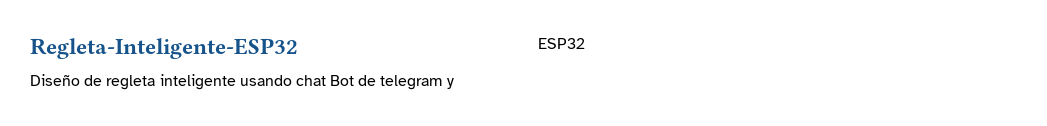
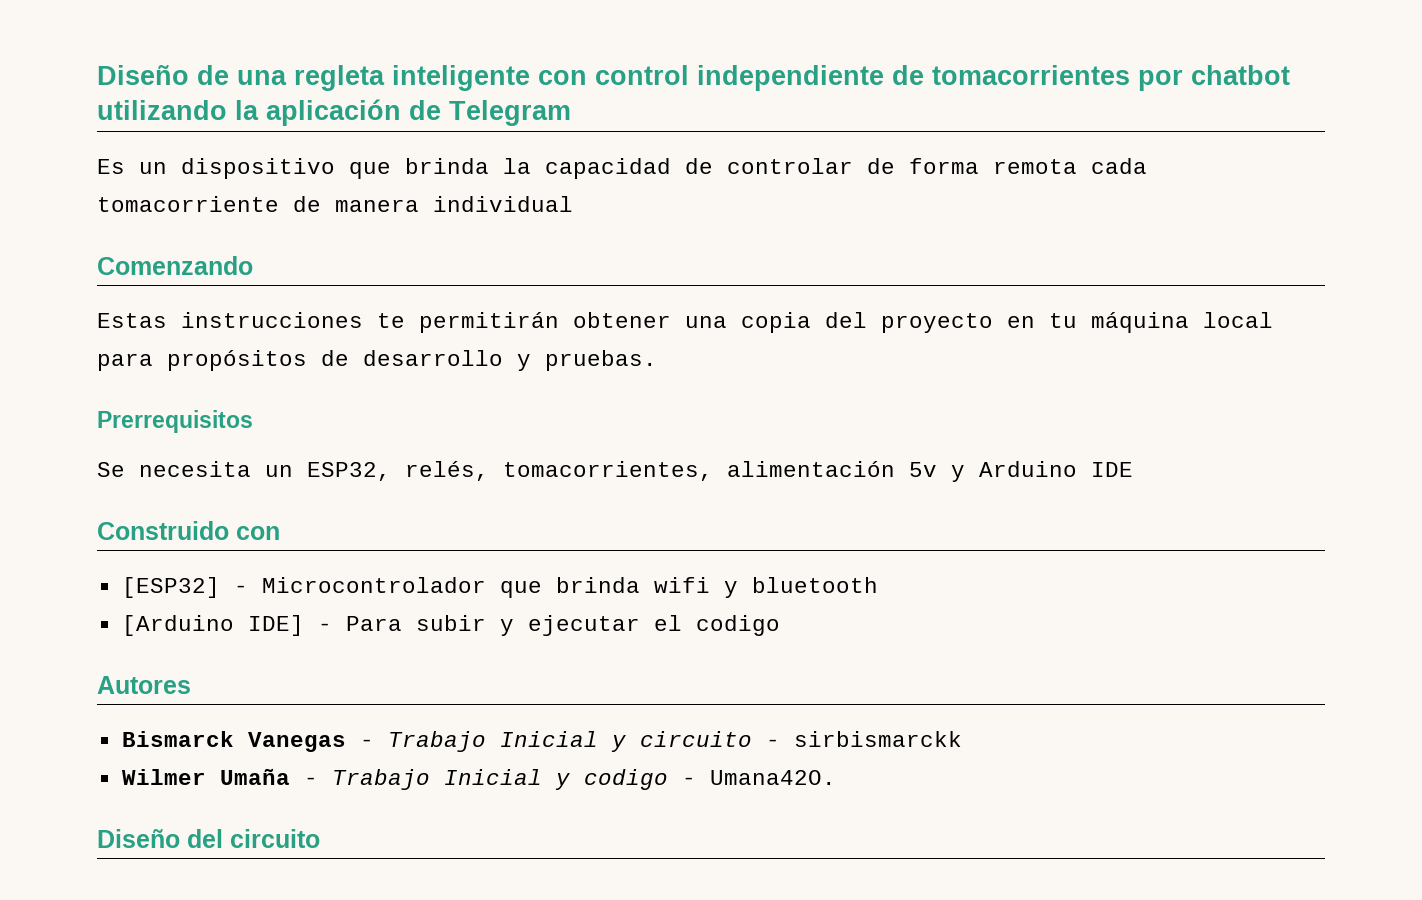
[30,38,298,59] [30,74,454,90] [538,38,585,49] Regleta-Inteligente-ESP32 // Diseño de regleta inteligente usando chat Bot de telegram y ESP32 -> [97,65,1290,91] [97,99,571,126] [97,158,1147,179] [97,196,573,212] [97,256,253,275] [97,312,1273,333] [97,350,657,371] [97,410,253,433] [97,461,1133,482] [97,521,280,540] [121,577,878,598] [121,615,780,636] [97,676,191,694] [121,731,962,752] [121,768,836,790] [97,829,320,848] Diseño de una regleta inteligente con control independiente de tomacorrientes por chatbot utilizando la aplicación de Telegram // Es un dispositivo que brinda la capacidad de controlar de forma remota cada tomacorriente de manera individual // Comenzando // Estas instrucciones te permitirán obtener una copia del proyecto en tu máquina local para propósitos de desarrollo y pruebas. // Prerrequisitos // Se necesita un ESP32, relés, tomacorrientes, alimentación 5v y Arduino IDE // Construido con // [ESP32] - Microcontrolador que brinda wifi y bluetooth // [Arduino IDE] - Para subir y ejecutar el codigo // Autores // Bismarck Vanegas - Trabajo Inicial y circuito - sirbismarckk // Wilmer Umaña - Trabajo Inicial y codigo - Umana42O. // Diseño del circuito

